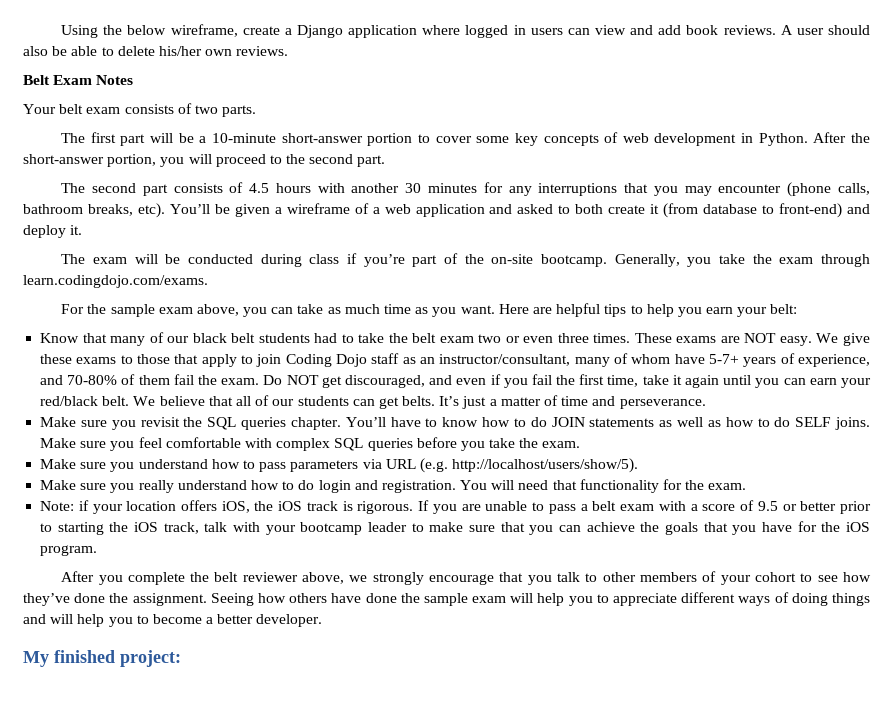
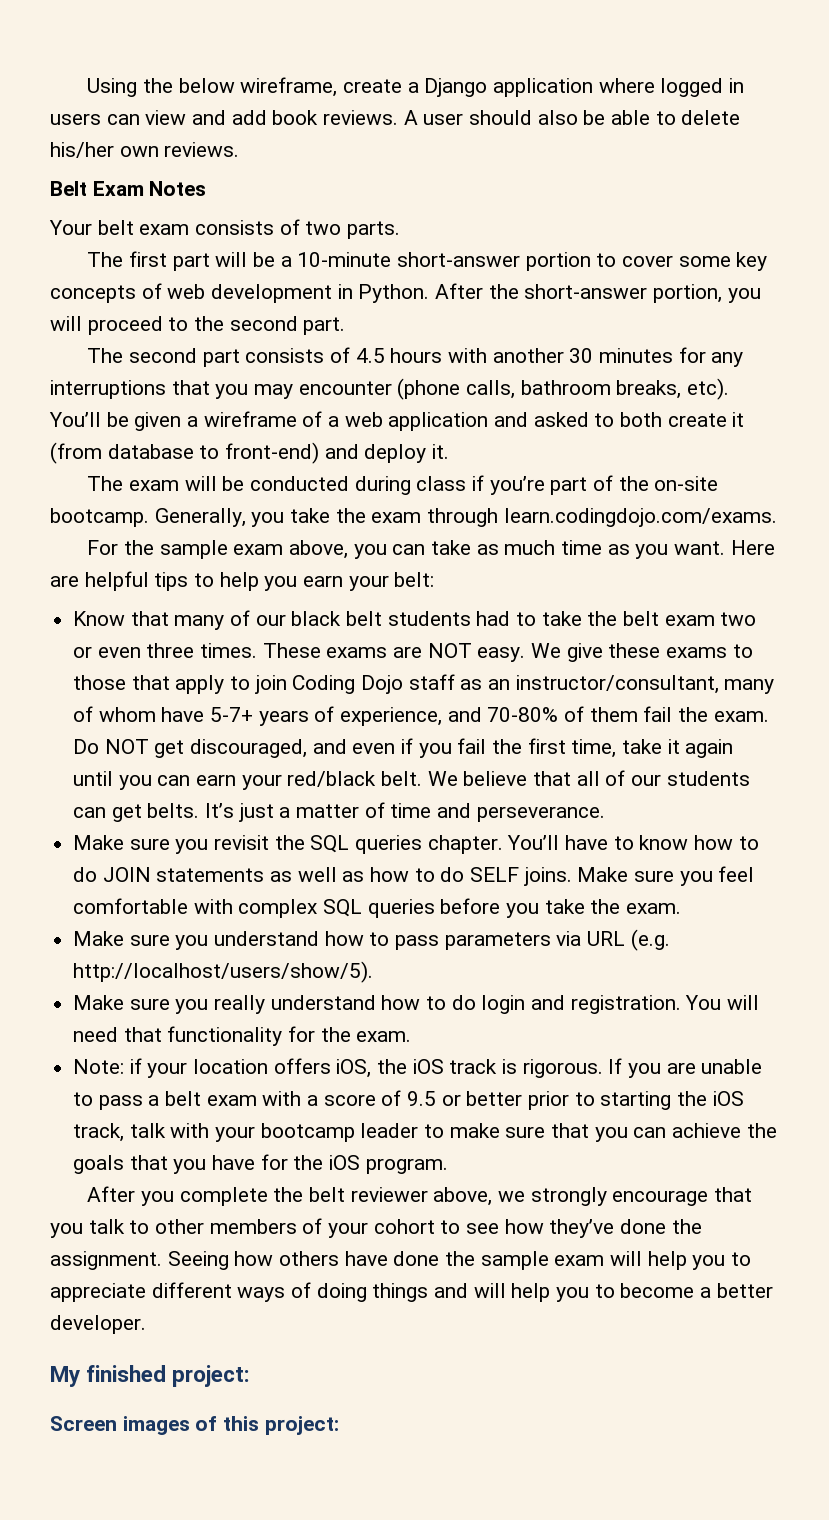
(181, 658) none -> [50,1416,339,1435] // Screen images of this project:

